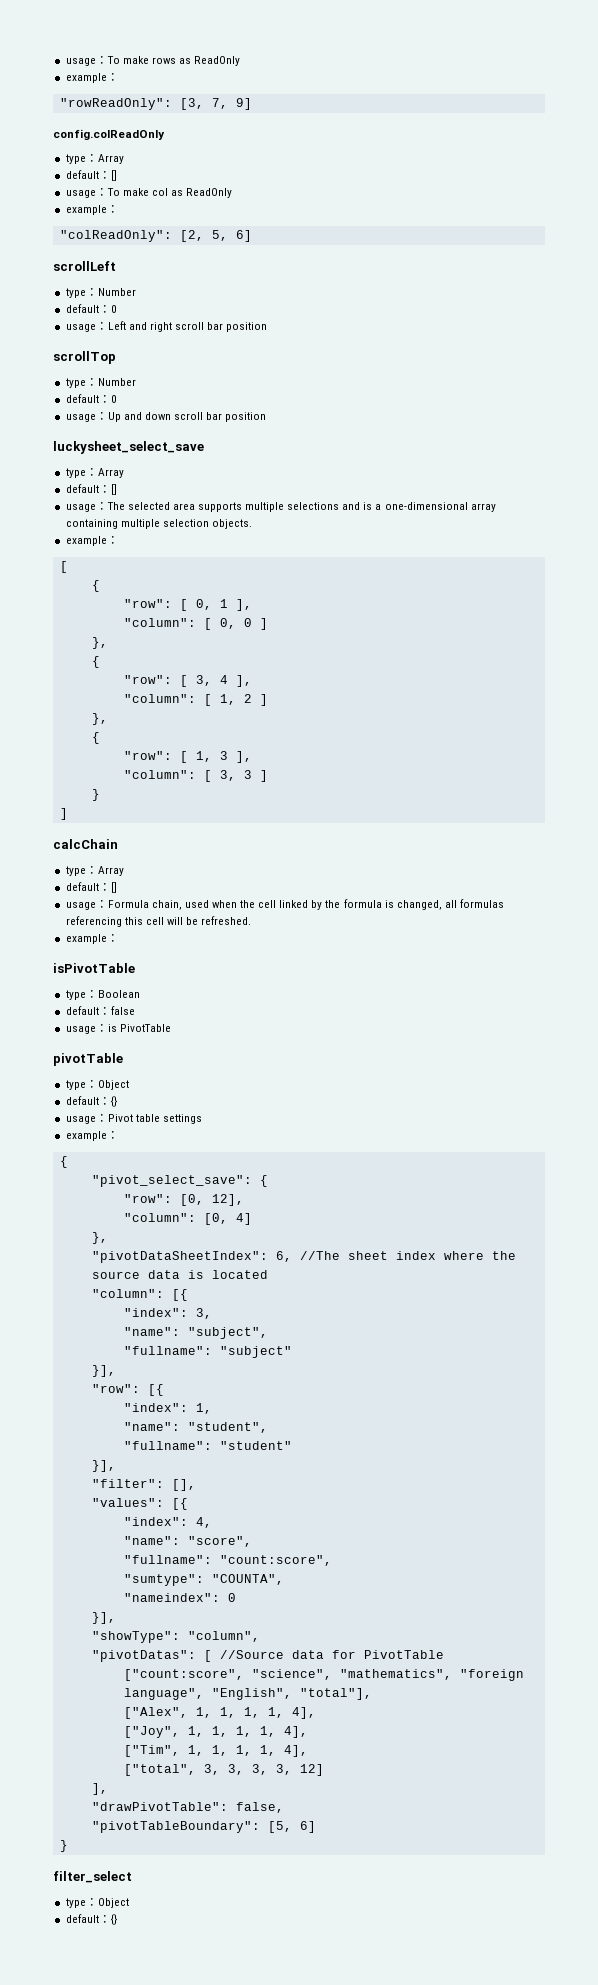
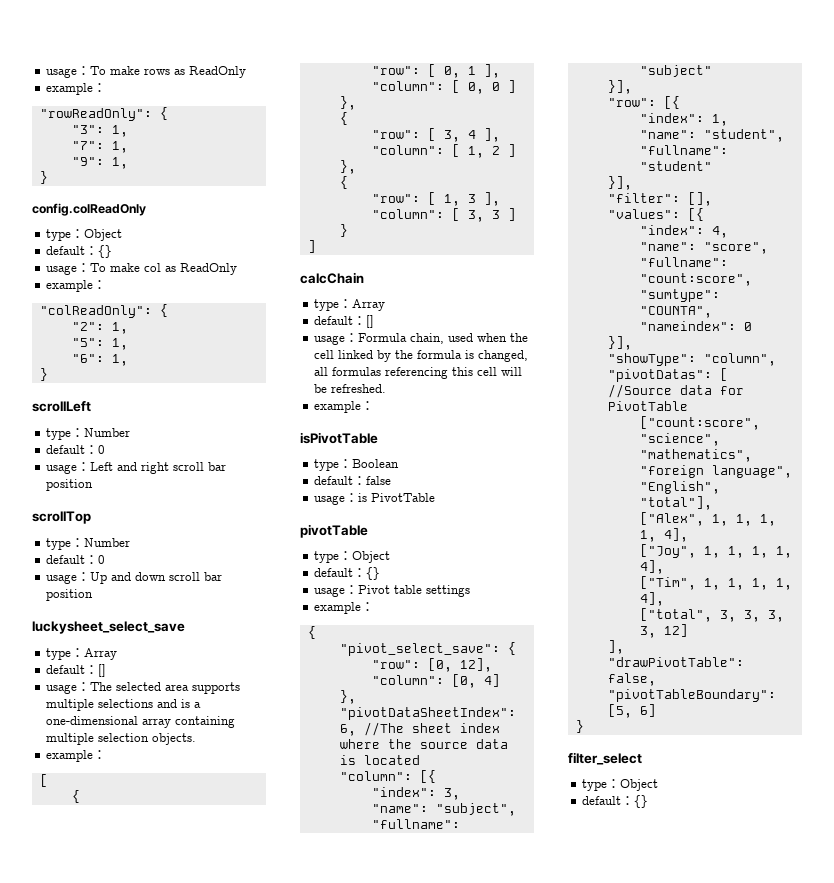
[179,98,252,110] [3, 7, 9] -> [159,107,168,120] [71,125,128,137] [71,141,128,153] [71,157,128,169] [39,171,48,184] { // "3": 1, // "7": 1, // "9": 1, // }
[97,154,124,164] [65,170,117,181] Array // default：[] -> [84,229,123,241] [46,245,113,258] Object // default：{}
[179,230,252,242] [2, 5, 6] -> [159,304,168,317] [71,322,128,334] [71,338,128,350] [71,354,128,366] [39,368,48,381] { // "2": 1, // "5": 1, // "6": 1, // }

